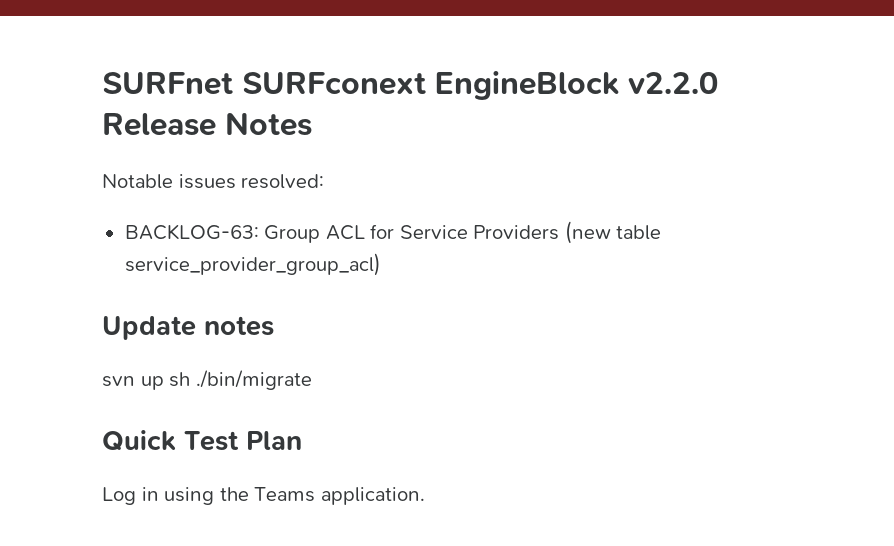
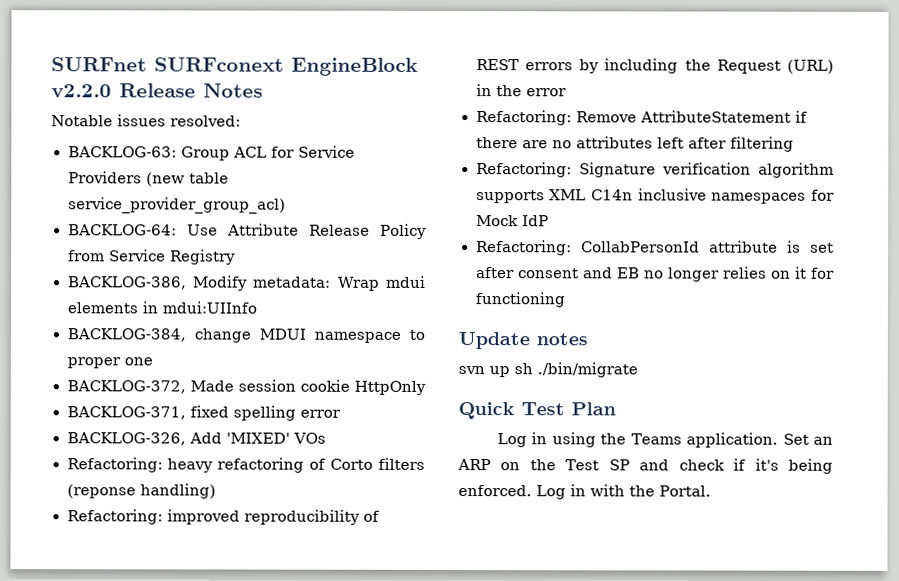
(381, 264) none -> [67,223,427,239] [67,249,236,265] [67,275,426,291] [66,301,257,314] [66,328,425,343] [66,357,153,369] [66,379,426,395] [66,405,341,421] [66,432,326,446] [66,457,425,473] [66,483,216,499] [66,509,380,525] [475,58,834,74] [475,84,567,97] [475,110,808,126] [475,136,794,152] [475,162,834,178] [475,188,835,204] [475,215,549,227] [475,240,834,256] [475,266,835,282] [474,292,565,308] // BACKLOG-64: Use Attribute Release Policy from Service Registry // BACKLOG-386, Modify metadata: Wrap mdui elements in mdui:UIInfo // BACKLOG-384, change MDUI namespace to proper one // BACKLOG-372, Made session cookie HttpOnly // BACKLOG-371, fixed spelling error // BACKLOG-326, Add 'MIXED' VOs // Refactoring: heavy refactoring of Corto filters (reponse handling) // Refactoring: improved reproducibility of REST errors by including the Request (URL) in the error // Refactoring: Remove AttributeStatement if there are no attributes left after filtering // Refactoring: Signature verification algorithm supports XML C14n inclusive namespaces for Mock IdP // Refactoring: CollabPersonId attribute is set after consent and EB no longer relies on it for functioning
(425, 496) none -> [782,433,833,445] [457,458,833,474] [458,484,711,500] Set an ARP on the Test SP and check if it's being enforced. Log in with the Portal.

